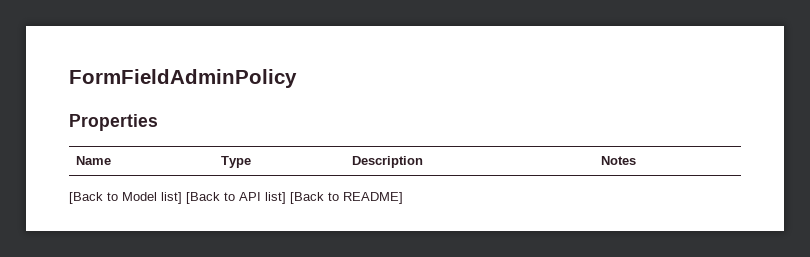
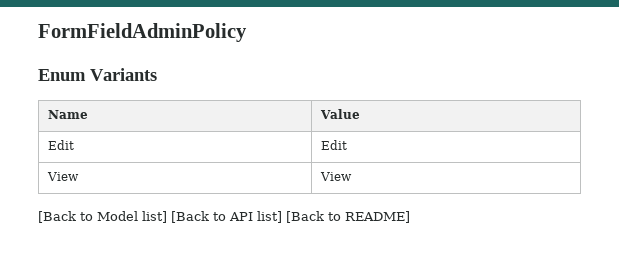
[69,114,158,131] Properties -> [38,68,157,81] Enum Variants
[221,156,252,168] [352,156,424,168] [601,156,637,165] Type | Description | Notes -> [320,109,361,119] [48,140,75,150] [321,140,348,150] [47,172,80,181] [320,172,353,181] Value // Edit | Edit // View | View

